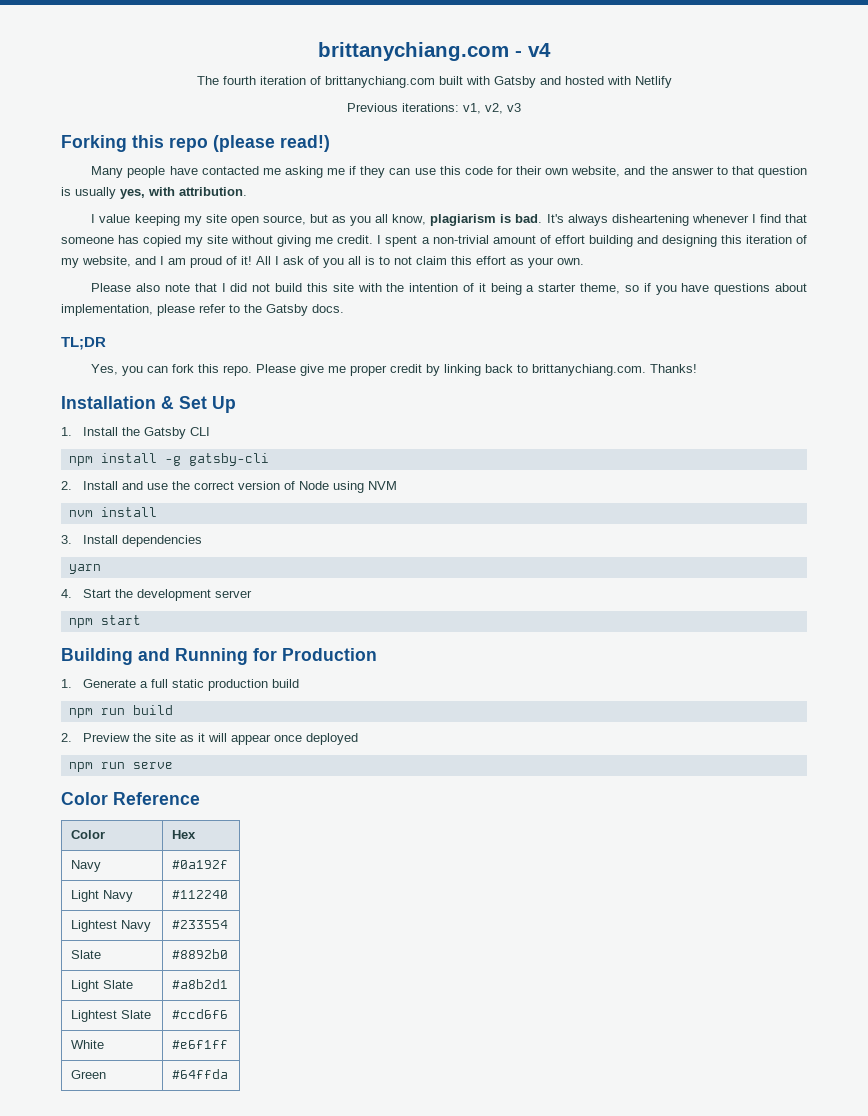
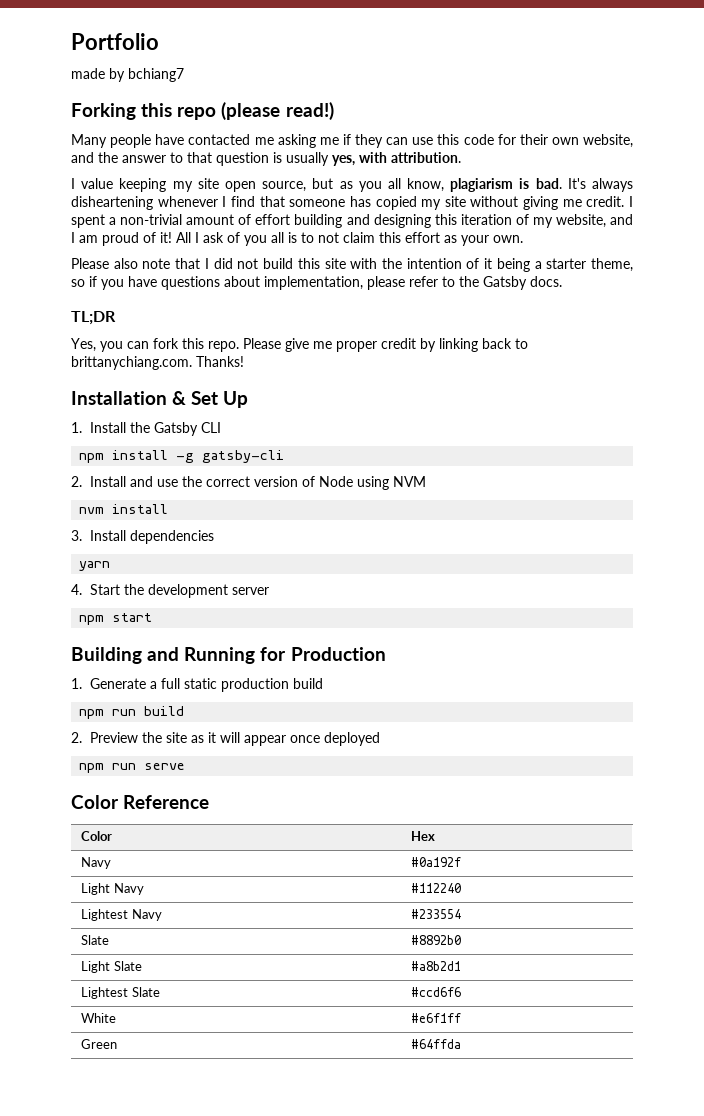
[318,42,551,61] [196,76,672,88] [347,103,521,114] brittanychiang.com - v4 // The fourth iteration of brittanychiang.com built with Gatsby and hosted with Netlify // Previous iterations: v1, v2, v3 -> [71,33,159,50] [71,68,184,82] Portfolio // made by bchiang7

